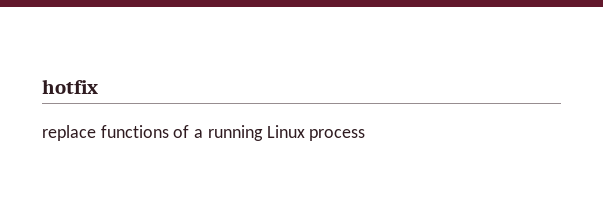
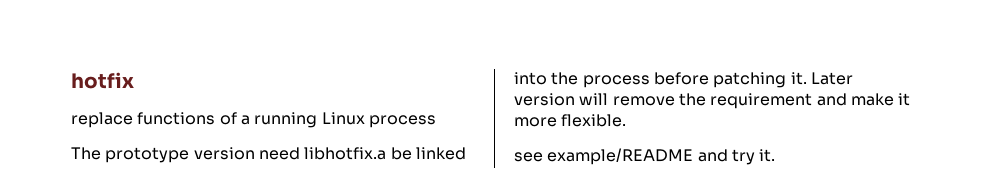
(366, 135) none -> [71,147,466,163] [514,72,853,88] [514,93,911,109] [514,114,627,127] [514,148,776,165] // The prototype version need libhotfix.a be linked into the process before patching it. Later version will remove the requirement and make it more flexible. // see example/README and try it.

